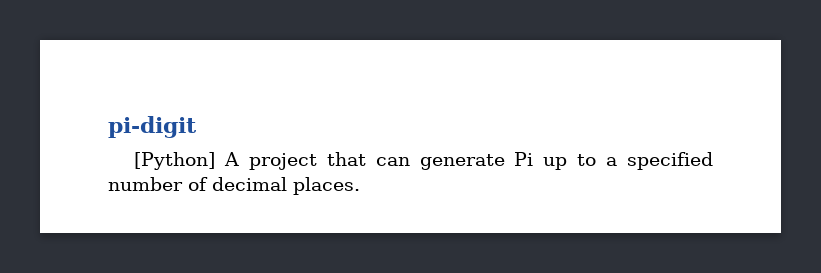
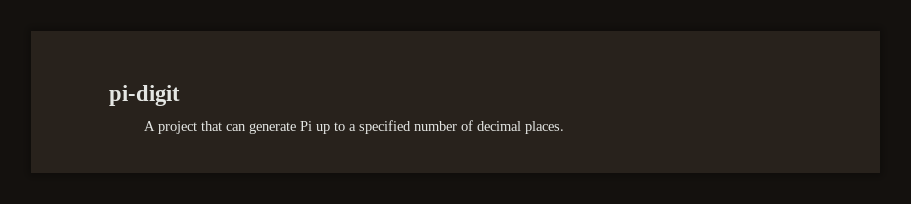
[134,152,216,170] [Python] -> (180, 95) none

